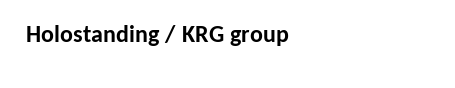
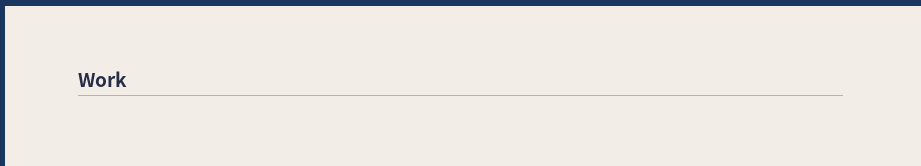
[26,25,290,46] Holostanding / KRG group -> [78,71,127,87] Work

